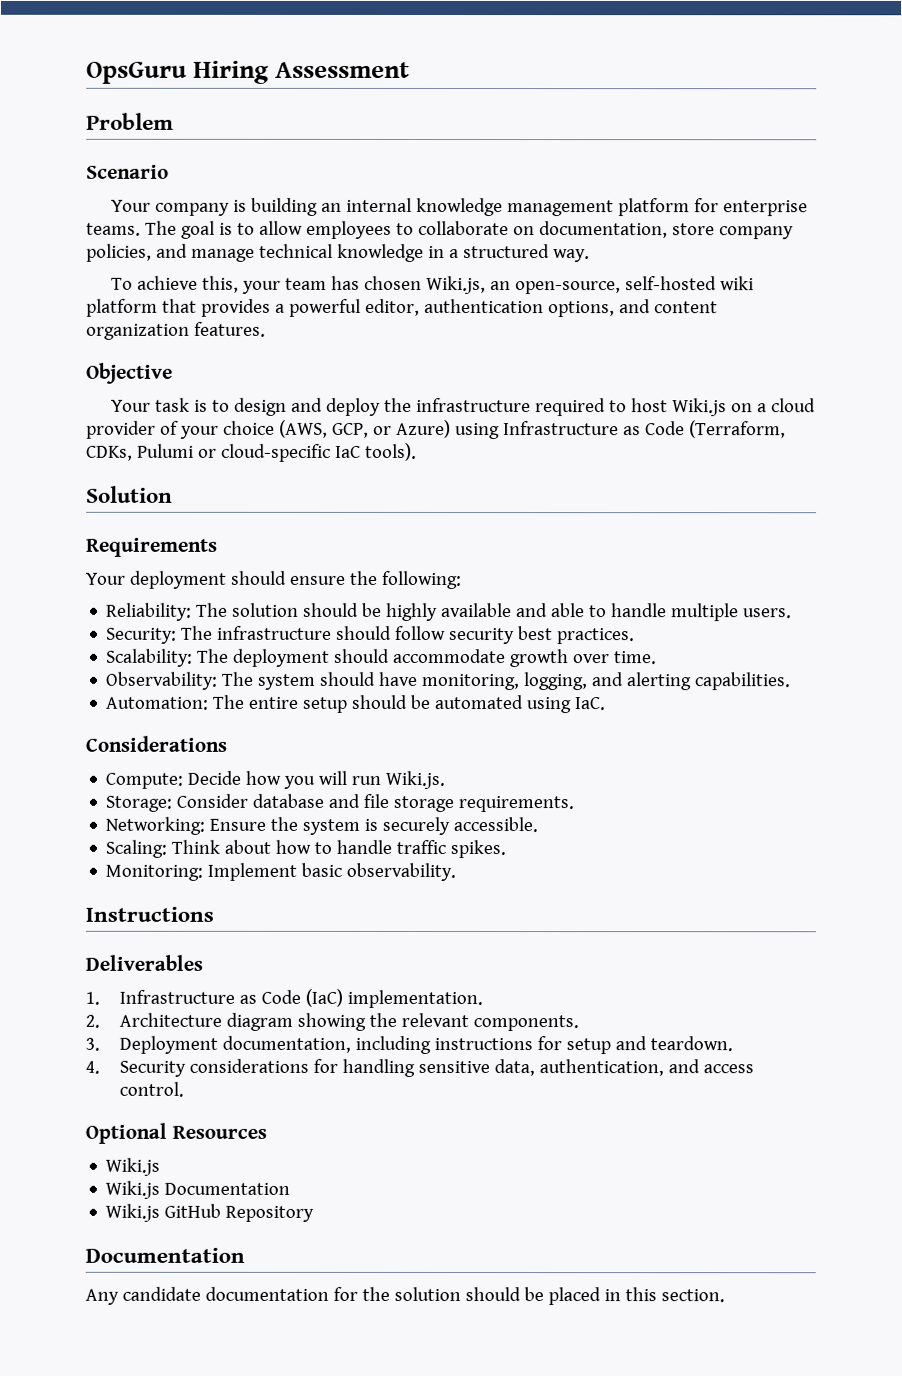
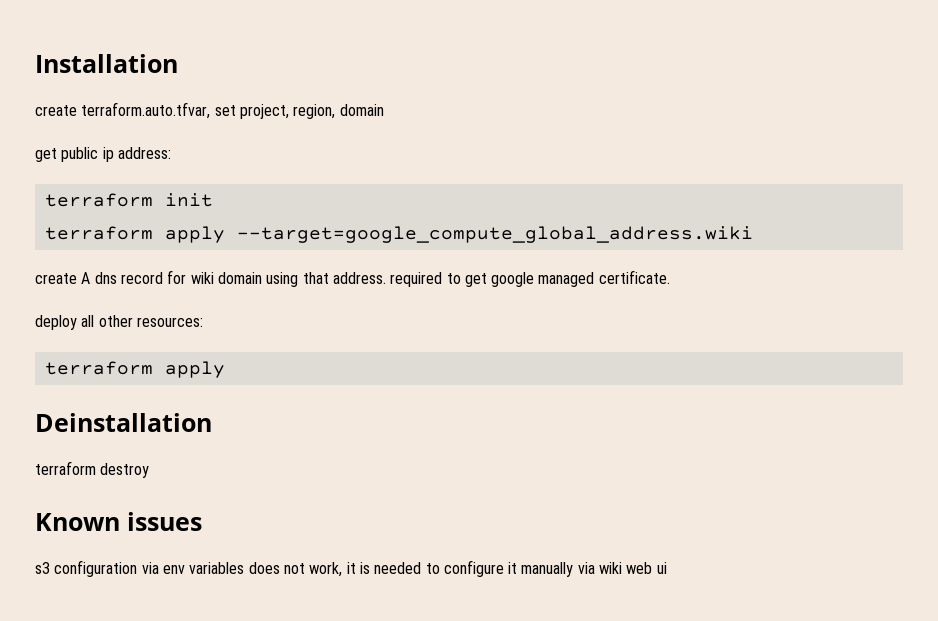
[86,60,411,84] [86,112,174,130] [86,164,169,179] [110,197,808,217] [86,220,794,240] [86,243,590,263] [110,275,754,295] [86,298,718,318] [86,321,266,340] [86,362,173,384] [110,397,816,417] [86,419,786,440] [86,442,417,462] [86,485,173,503] [86,537,218,557] [86,570,462,590] [106,602,793,622] [106,625,636,645] [106,648,658,668] [105,671,792,691] [105,694,606,714] [85,735,227,752] [105,770,446,789] [105,793,575,813] [105,816,539,835] [105,839,507,859] [105,862,457,882] [85,906,214,922] [85,954,203,971] [85,988,483,1009] [85,1012,579,1032] [85,1035,733,1055] [85,1058,754,1077] [119,1081,185,1097] [85,1122,267,1144] [105,1157,161,1176] [105,1180,291,1199] [105,1203,315,1222] [85,1247,245,1263] [85,1286,725,1306] OpsGuru Hiring Assessment // Problem // Scenario // Your company is building an internal knowledge management platform for enterprise teams. The goal is to allow employees to collaborate on documentation, store company policies, and manage technical knowledge in a structured way. // To achieve this, your team has chosen Wiki.js, an open-source, self-hosted wiki platform that provides a powerful editor, authentication options, and content organization features. // Objective // Your task is to design and deploy the infrastructure required to host Wiki.js on a cloud provider of your choice (AWS, GCP, or Azure) using Infrastructure as Code (Terraform, CDKs, Pulumi or cloud-specific IaC tools). // Solution // Requirements // Your deployment should ensure the following: // Reliability: The solution should be highly available and able to handle multiple users. // Security: The infrastructure should follow security best practices. // Scalability: The deployment should accommodate growth over time. // Observability: The system should have monitoring, logging, and alerting capabilities. // Automation: The entire setup should be automated using IaC. // Considerations // Compute: Decide how you will run Wiki.js. // Storage: Consider database and file storage requirements. // Networking: Ensure the system is securely accessible. // Scaling: Think about how to handle traffic spikes. // Monitoring: Implement basic observability. // Instructions // Deliverables // 1. Infrastructure as Code (IaC) implementation. // 2. Architecture diagram showing the relevant components. // 3. Deployment documentation, including instructions for setup and teardown. // 4. Security considerations for handling sensitive data, authentication, and access control. // Optional Resources // Wiki.js // Wiki.js Documentation // Wiki.js GitHub Repository // Documentation // Any candidate documentation for the solution should be placed in this section. -> [35,54,178,73] [35,102,384,119] [35,147,171,162] [44,193,213,207] [44,226,753,243] [35,270,670,287] [35,315,203,330] [44,361,225,378] [35,413,212,432] [35,461,150,478] [35,512,202,531] [35,560,667,577] Installation // create terraform.auto.tfvar, set project, region, domain // get public ip address: // terraform init // terraform apply --target=google_compute_global_address.wiki // create A dns record for wiki domain using that address. required to get google managed certificate. // deploy all other resources: // terraform apply // Deinstallation // terraform destroy // Known issues // s3 configuration via env variables does not work, it is needed to configure it manually via wiki web ui

